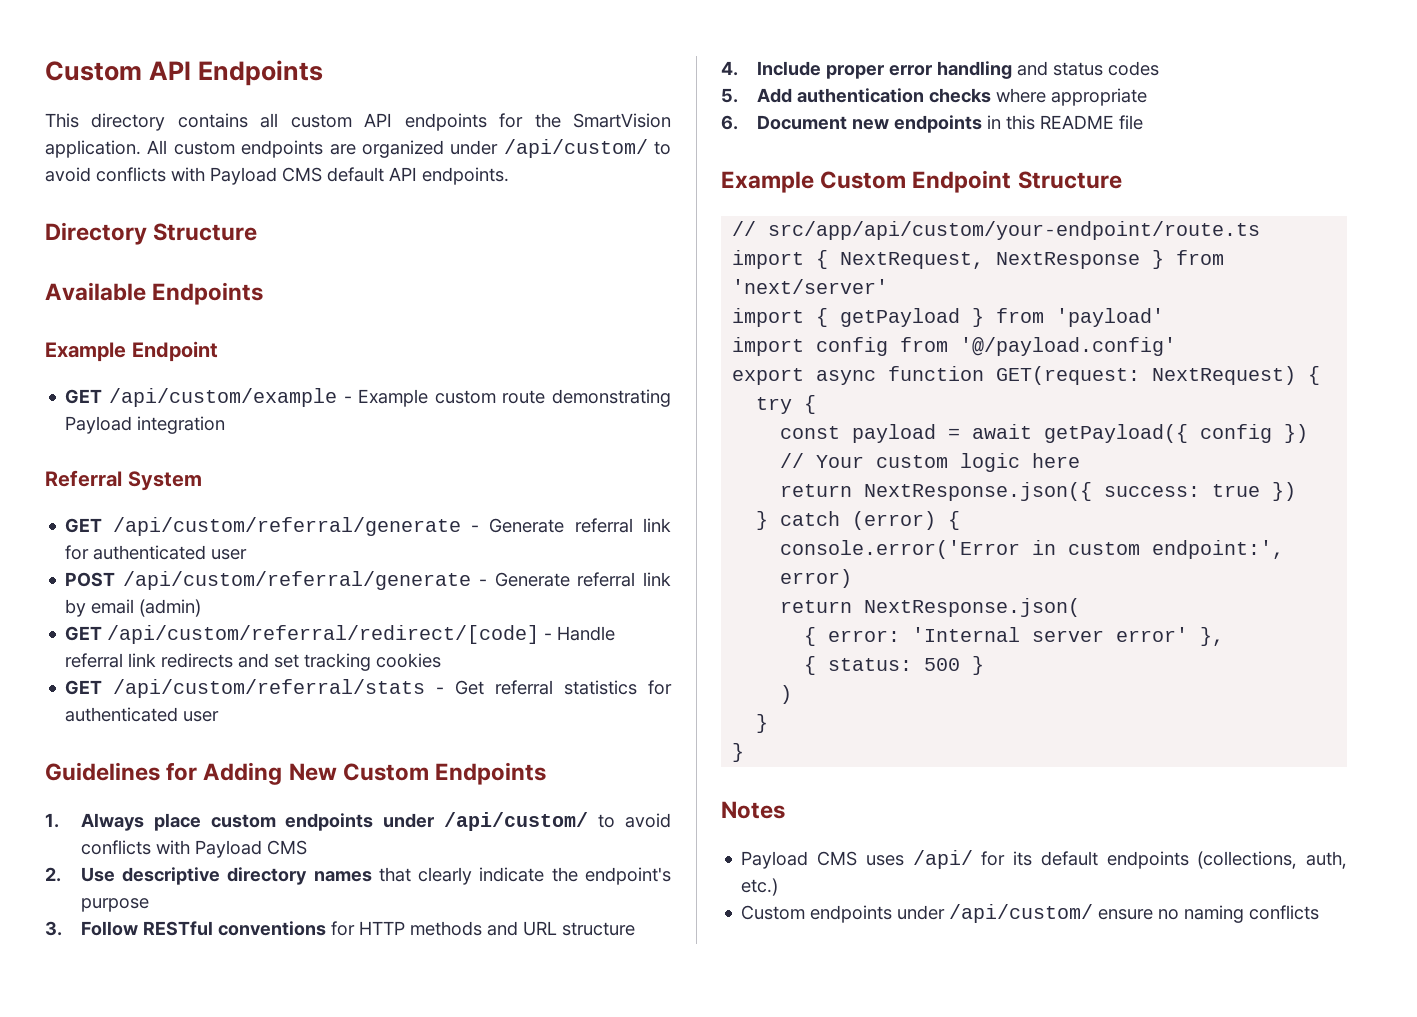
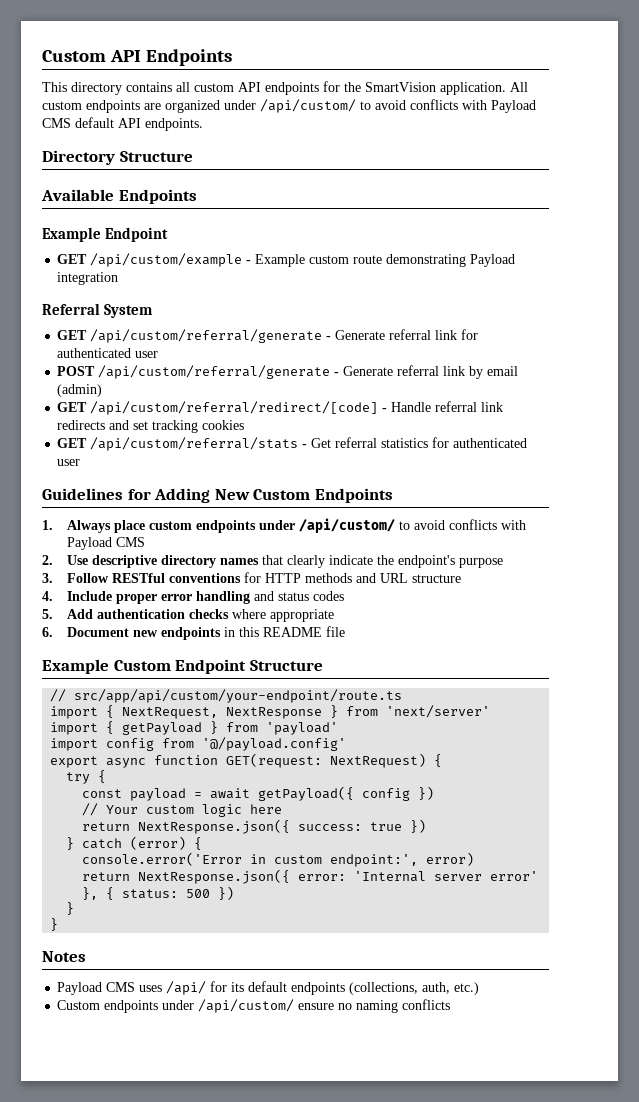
[864,598,1081,617] [804,627,817,646] NextResponse.json( // { -> [138,869,291,884] NextResponse.json({
(1225, 636) // -> (99, 893) none
[972,656,985,675] [780,685,793,704] } // ) -> [218,886,235,900] })

